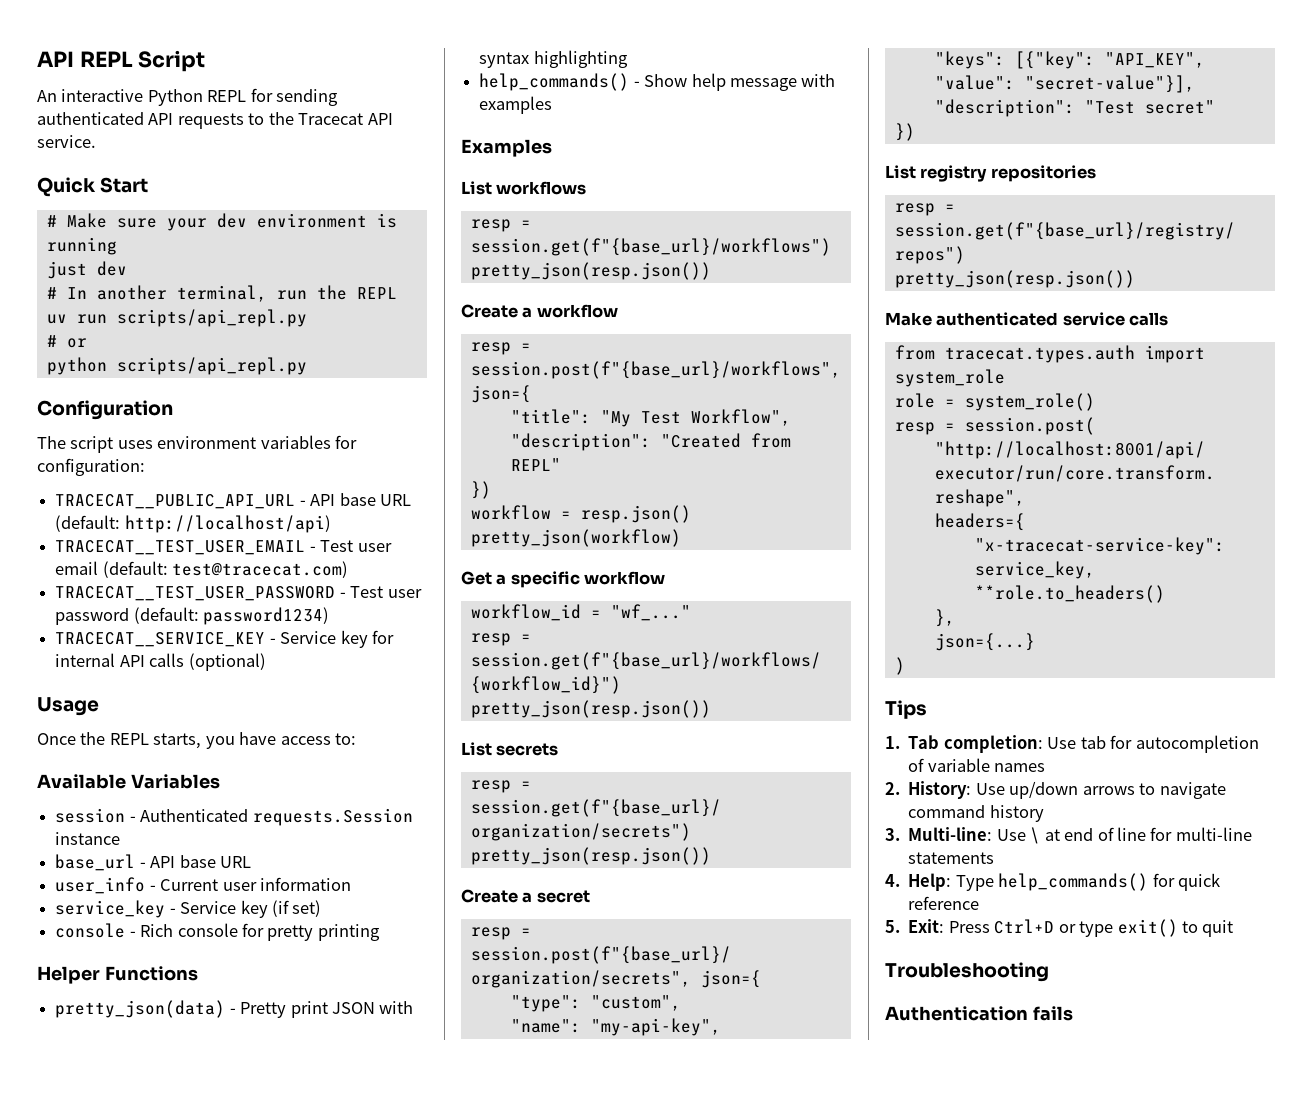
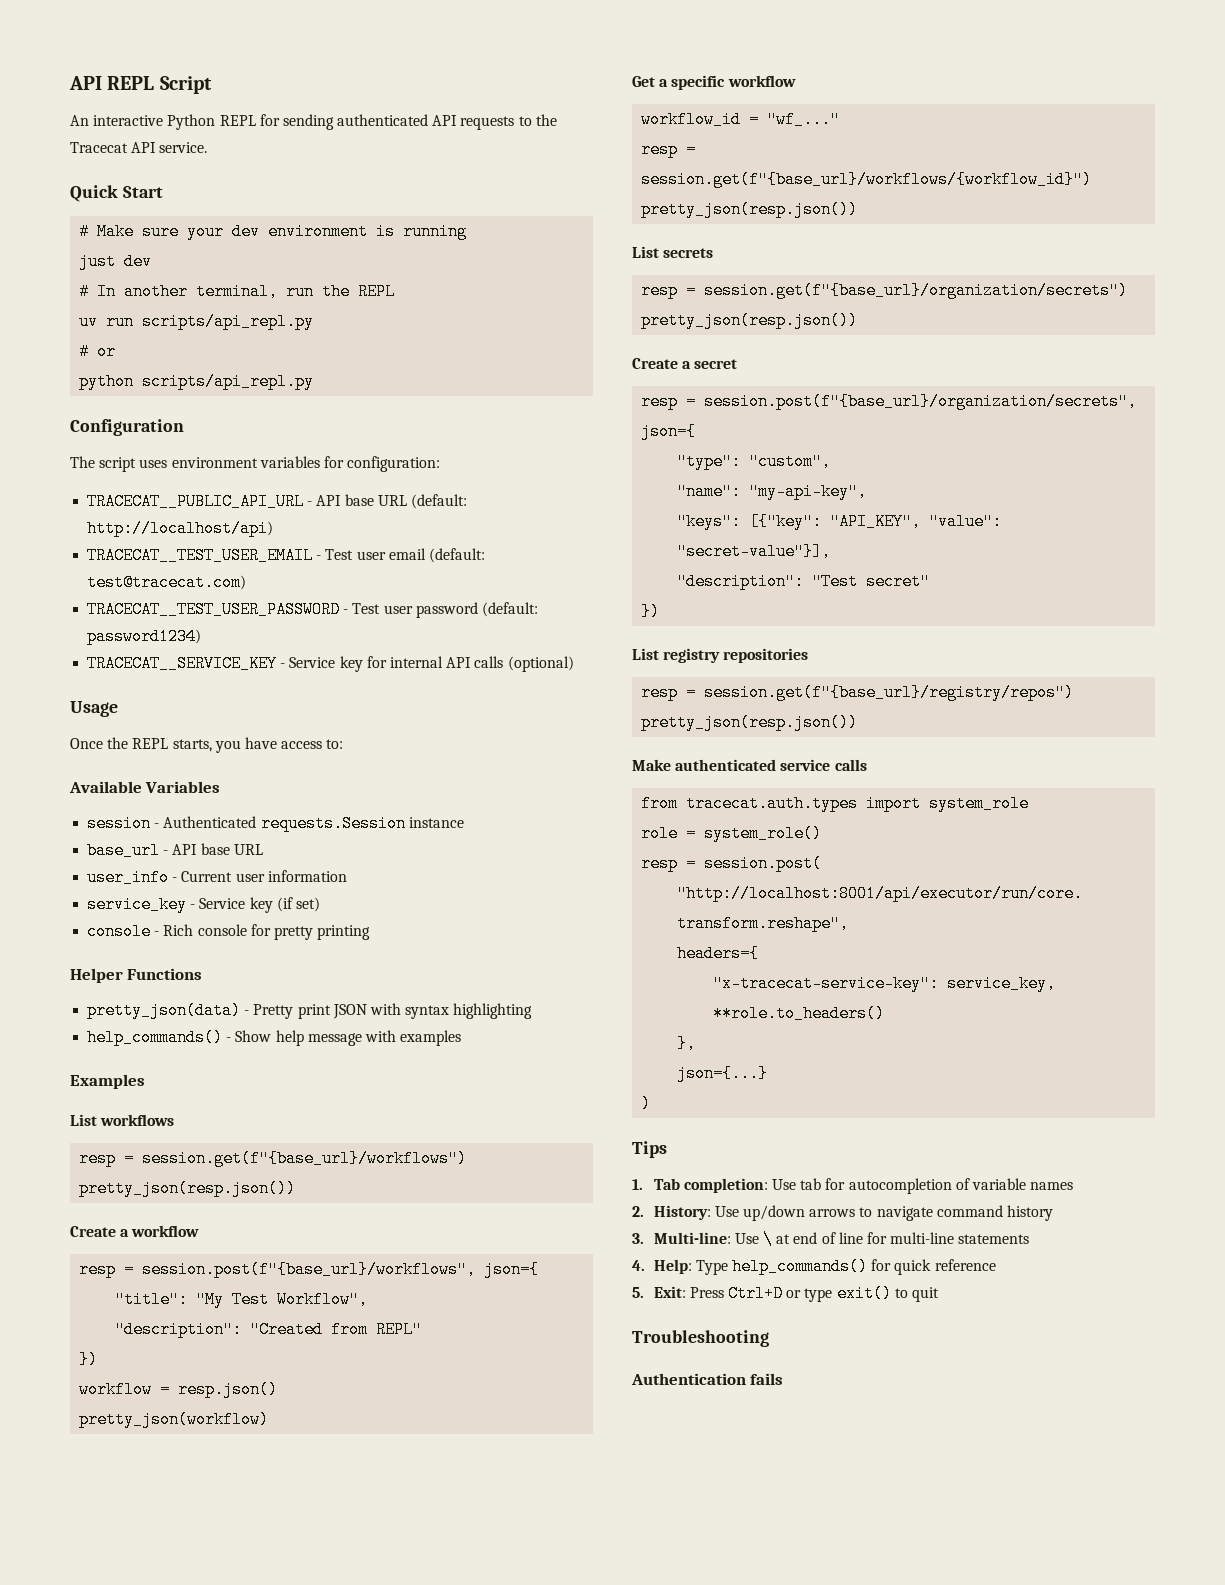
[944,345,1135,363] tracecat.types.auth -> [686,795,859,812] tracecat.auth.types

